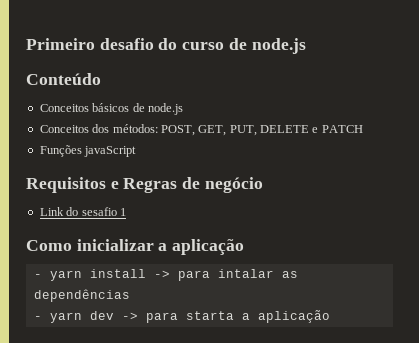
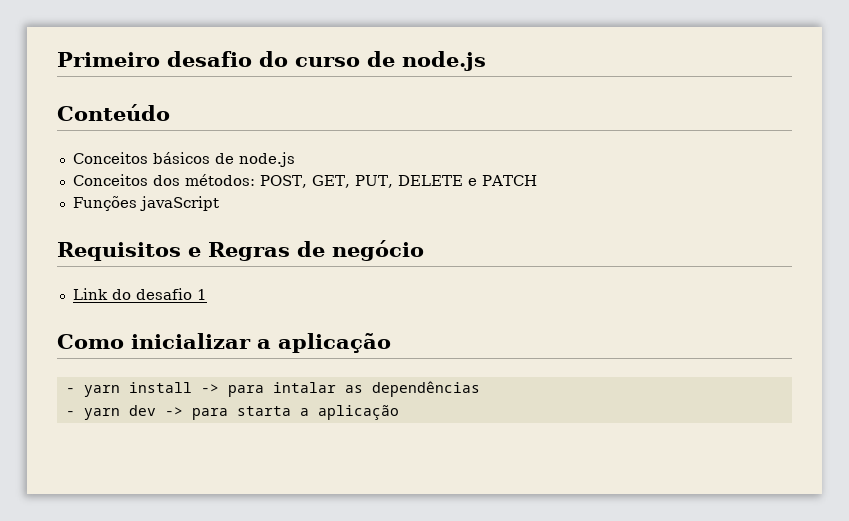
[81,207,117,216] sesafio -> [135,288,192,300] desafio

